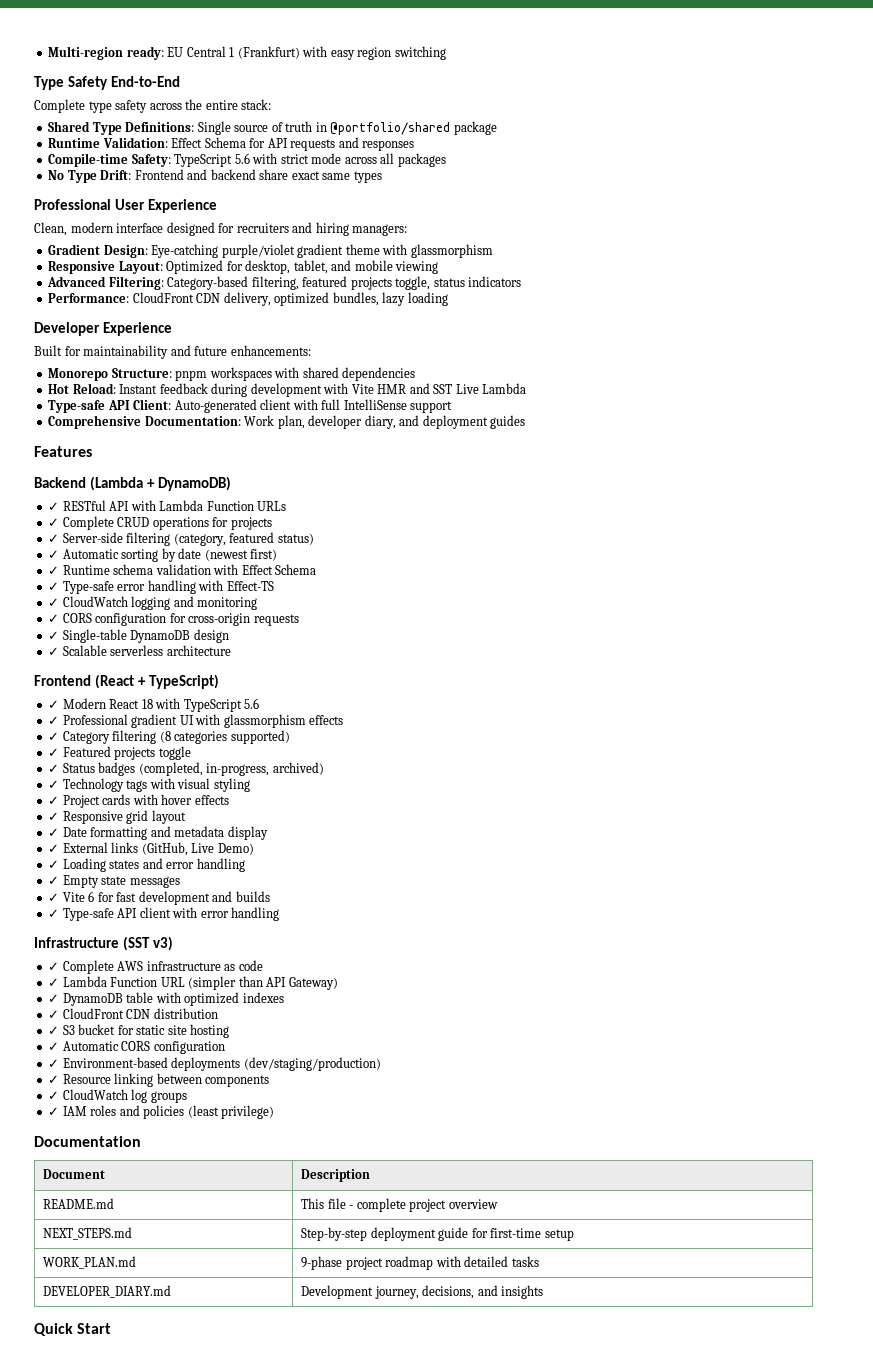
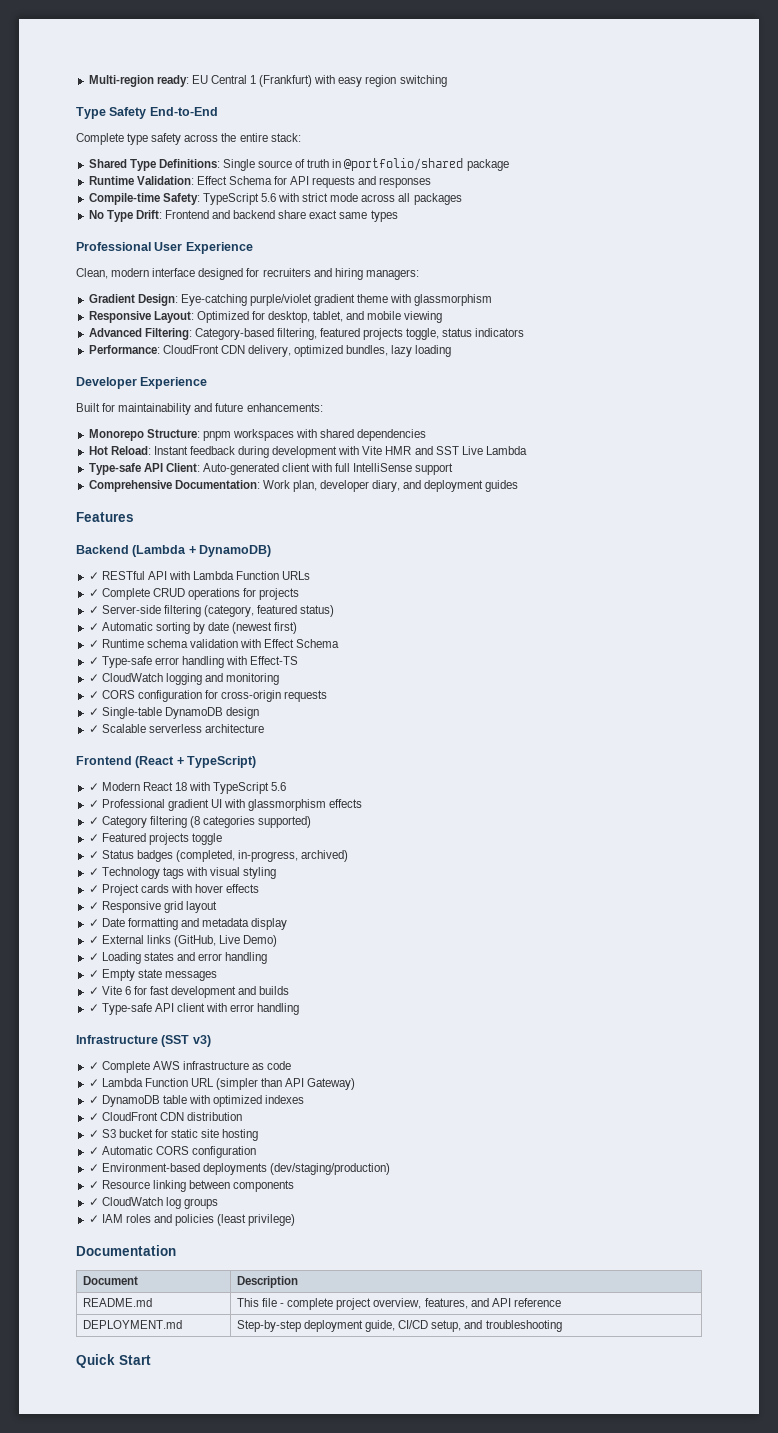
[448,1199,498,1209] [43,1227,133,1240] [301,1227,574,1241] [43,1256,137,1269] [301,1256,539,1270] [43,1285,172,1298] [301,1285,544,1299] overview // NEXT_STEPS.md | Step-by-step deployment guide for first-time setup // WORK_PLAN.md | 9-phase project roadmap with detailed tasks // DEVELOPER_DIARY.md | Development journey, decisions, and insights -> [373,1298,561,1309] [82,1320,182,1329] [236,1320,562,1332] overview, features, and API reference // DEPLOYMENT.md | Step-by-step deployment guide, CI/CD setup, and troubleshooting

